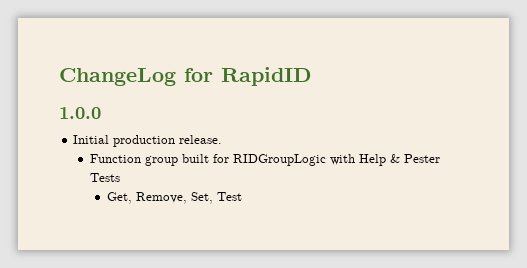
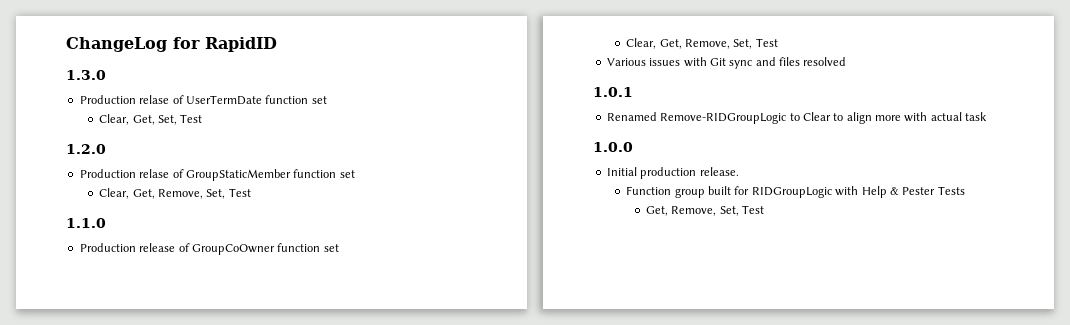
(312, 76) none -> [66,70,106,80] [79,95,327,105] [99,114,203,125] [66,144,106,154] [79,169,355,181] [99,188,251,199] [66,218,106,228] [79,243,339,255] [626,38,778,49] [606,57,847,69] [593,87,633,97] [606,112,988,124] // 1.3.0 // Production relase of UserTermDate function set // Clear, Get, Set, Test // 1.2.0 // Production relase of GroupStaticMember function set // Clear, Get, Remove, Set, Test // 1.1.0 // Production release of GroupCoOwner function set // Clear, Get, Remove, Set, Test // Various issues with Git sync and files resolved // 1.0.1 // Renamed Remove-RIDGroupLogic to Clear to align more with actual task

